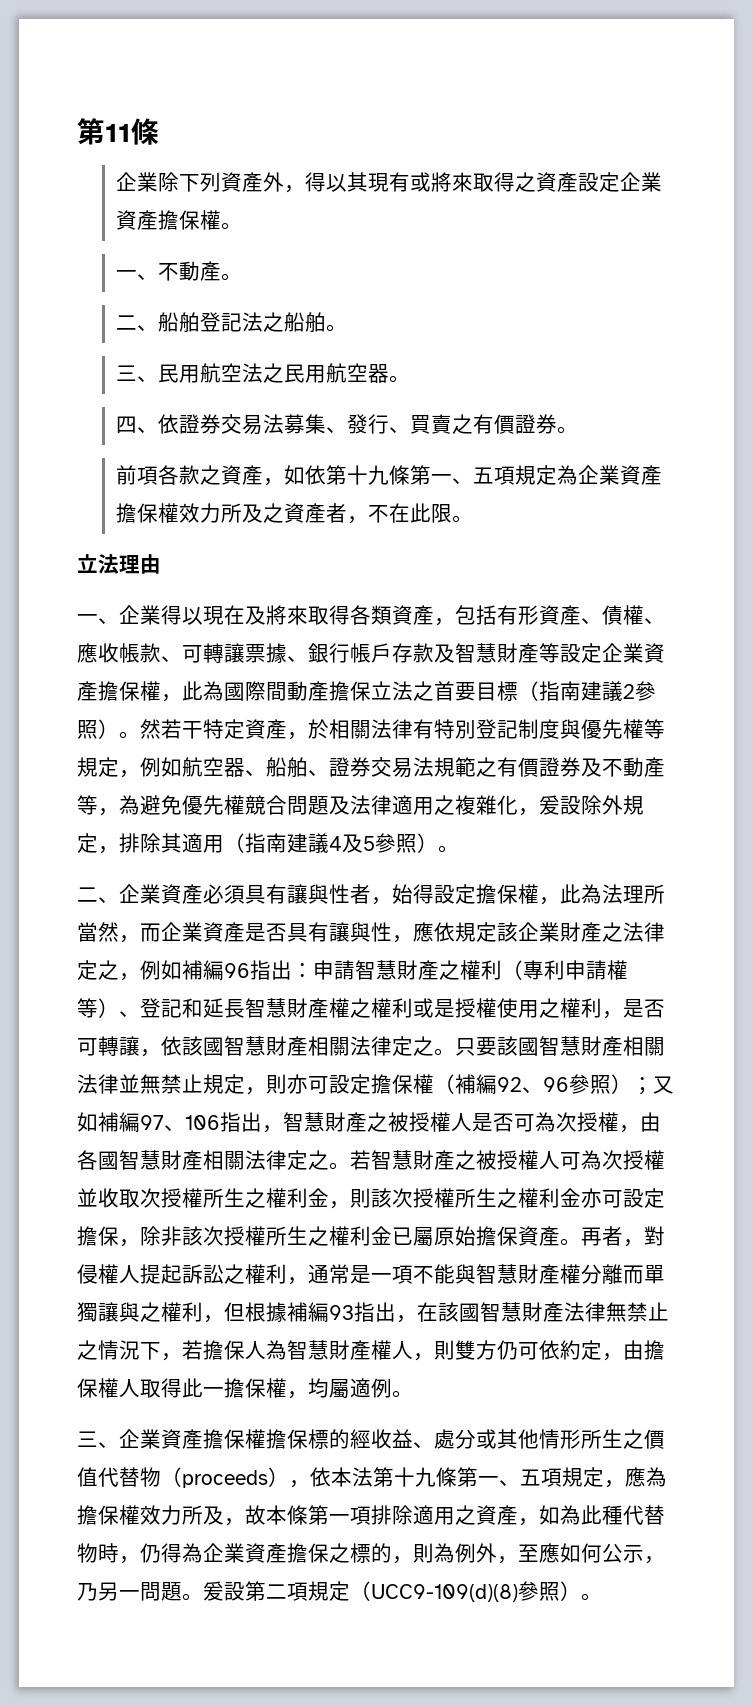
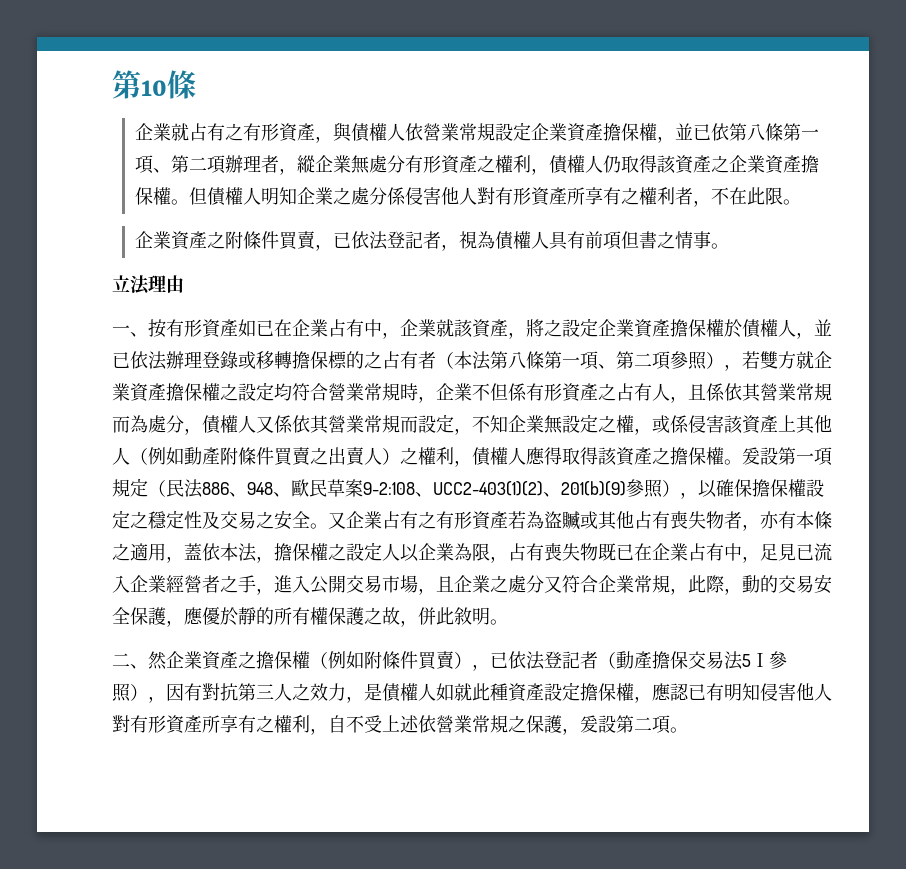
[77,118,131,145] 第11 -> [112,70,167,99] 第10
[158,172,663,193] [116,210,243,230] [116,261,243,281] [116,312,348,332] [116,363,411,383] [116,414,579,435] [116,465,663,486] [116,503,474,524] [77,554,161,574] [77,605,665,626] [77,643,560,663] 除下列資產外，得以其現有或將來取得之資產設定企業資產擔保權。 // 一、不動產。 // 二、船舶登記法之船舶。 // 三、民用航空法之民用航空器。 // 四、依證券交易法募集、發行、買賣之有價證券。 // 前項各款之資產，如依第十九條第一、五項規定為企業資產擔保權效力所及之資產者，不在此限。 // 立法理由 // 一、企業得以現在及將來取得各類資產，包括有形資產、債權、應收帳款、可轉讓票據、銀行帳戶存款及智慧財產等 -> [170,122,495,143] 就占有之有形資產，與債權人依營業常規
[182,681,656,701] [77,719,665,740] [77,757,665,778] [77,795,644,816] [77,833,459,854] [77,884,665,905] [77,922,665,943] [77,960,628,981] [77,998,665,1019] [77,1036,665,1057] [77,1074,674,1095] [77,1112,661,1133] [77,1150,665,1170] [77,1188,665,1209] [77,1226,665,1247] [77,1264,665,1285] [77,1302,669,1323] [77,1340,665,1361] [77,1378,413,1399] [77,1429,665,1449] [77,1467,667,1488] [77,1505,665,1526] [77,1543,665,1564] [77,1581,581,1602] 此為國際間動產擔保立法之首要目標（指南建議2參照）。然若干特定資產，於相關法律有特別登記制度與優先權等規定，例如航空器、船舶、證券交易法規範之有價證券及不動產等，為避免優先權競合問題及法律適用之複雜化，爰設除外規定，排除其適用（指南建議4及5參照）。 // 二、企業資產必須具有讓與性者，始得設定擔保權，此為法理所當然，而企業資產是否具有讓與性，應依規定該企業財產之法律定之，例如補編96指出：申請智慧財產之權利（專利申請權等）、登記和延長智慧財產權之權利或是授權使用之權利，是否可轉讓，依該國智慧財產相關法律定之。只要該國智慧財產相關法律並無禁止規定，則亦可設定擔保權（補編92、96參照）；又如補編97、106指出，智慧財產之被授權人是否可為次授權，由各國智慧財產相關法律定之。若智慧財產之被授權人可為次授權並收取次授權所生之權利金，則該次授權所生之權利金亦可設定擔保，除非該次授權所生之權利金已屬原始擔保資產。再者，對侵權人提起訴訟之權利，通常是一項不能與智慧財產權分離而單獨讓與之權利，但根據補編93指出，在該國智慧財產法律無禁止之情況下，若擔保人為智慧財產權人，則雙方仍可依約定，由擔保權人取得此一擔保權，均屬適例。 // 三、企業資產擔保權擔保標的經收益、處分或其他情形所生之價值代替物（proceeds），依本法第十九條第一、五項規定，應為擔保權效力所及，故本條第一項排除適用之資產，如為此種代替物時，仍得為企業資產擔保之標的，則為例外，至應如何公示，乃另一問題。爰設第二項規定（UCC9-109(d)(8)參照） -> [674,123,819,141] [134,155,819,175] [134,187,801,207] [134,231,729,251] [112,275,184,295] [112,318,832,339] [112,351,832,371] [112,382,832,403] [112,414,832,435] [112,447,832,467] [112,478,824,499] [112,510,832,531] [112,542,832,563] [112,574,832,595] [112,607,508,627] [112,651,787,671] [112,682,832,703] [112,715,670,735] 並已依第八條第一項、第二項辦理者，縱企業無處分有形資產之權利，債權人仍取得該資產之企業資產擔保權。但債權人明知企業之處分係侵害他人對有形資產所享有之權利者，不在此限。 // 企業資產之附條件買賣，已依法登記者，視為債權人具有前項但書之情事。 // 立法理由 // 一、按有形資產如已在企業占有中，企業就該資產，將之設定企業資產擔保權於債權人，並已依法辦理登錄或移轉擔保標的之占有者（本法第八條第一項、第二項參照），若雙方就企業資產擔保權之設定均符合營業常規時，企業不但係有形資產之占有人，且係依其營業常規而為處分，債權人又係依其營業常規而設定，不知企業無設定之權，或係侵害該資產上其他人（例如動產附條件買賣之出賣人）之權利，債權人應得取得該資產之擔保權。爰設第一項規定（民法886、948、歐民草案9-2:108、UCC2-403(1)(2)、201(b)(9)參照），以確保擔保權設定之穩定性及交易之安全。又企業占有之有形資產若為盜贓或其他占有喪失物者，亦有本條之適用，蓋依本法，擔保權之設定人以企業為限，占有喪失物既已在企業占有中，足見已流入企業經營者之手，進入公開交易市場，且企業之處分又符合企業常規，此際，動的交易安全保護，應優於靜的所有權保護之故，併此敘明。 // 二、然企業資產之擔保權（例如附條件買賣），已依法登記者（動產擔保交易法5Ｉ參照），因有對抗第三人之效力，是債權人如就此種資產設定擔保權，應認已有明知侵害他人對有形資產所享有之權利，自不受上述依營業常規之保護，爰設第二項

